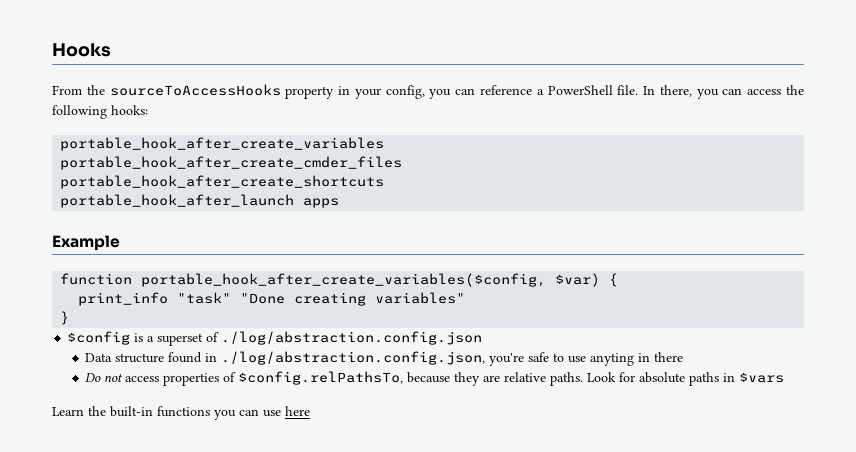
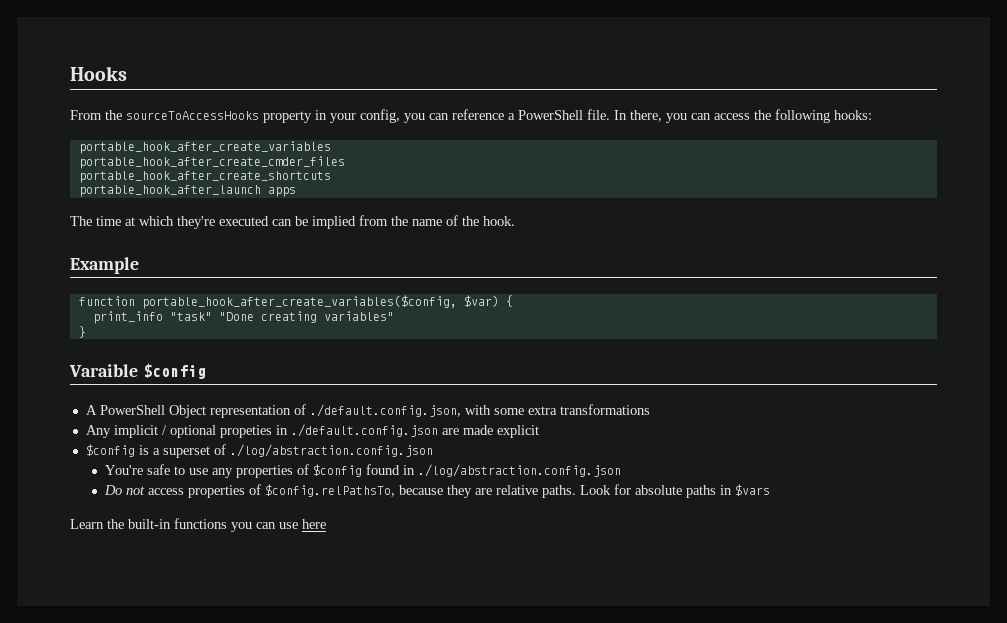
(340, 203) none -> [70,215,515,229] // The time at which they're executed can be implied from the name of the hook.
(70, 318) none -> [69,363,206,379] [85,404,650,418] [85,424,539,438] // Varaible $config // A PowerShell Object representation of ./default.config.json, with some extra transformations // Any implicit / optional propeties in ./default.config.json are made explicit
[85,351,684,366] Data structure found in ./log/abstraction.config.json, you're safe to use anyting in there -> [105,464,622,478] You're safe to use any properties of $config found in ./log/abstraction.config.json

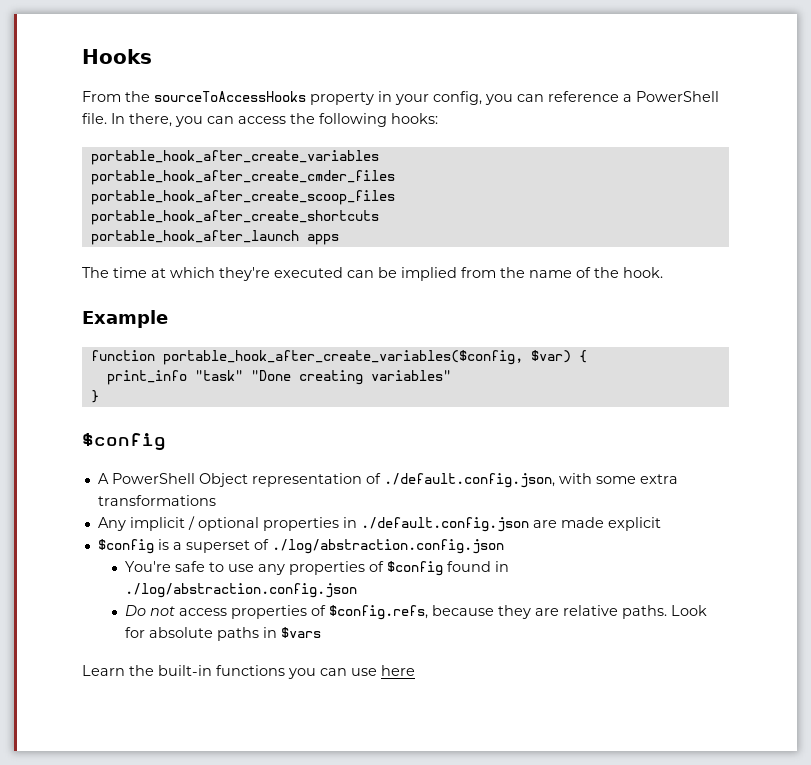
(345, 162) none -> [90,190,395,205] // portable_hook_after_create_scoop_files
[69,364,138,377] Varaible -> (99, 396) none
[219,425,272,438] propeties -> [262,517,339,531] properties
[265,484,396,497] $config.relPathsTo, -> [329,605,429,620] $config.refs,

